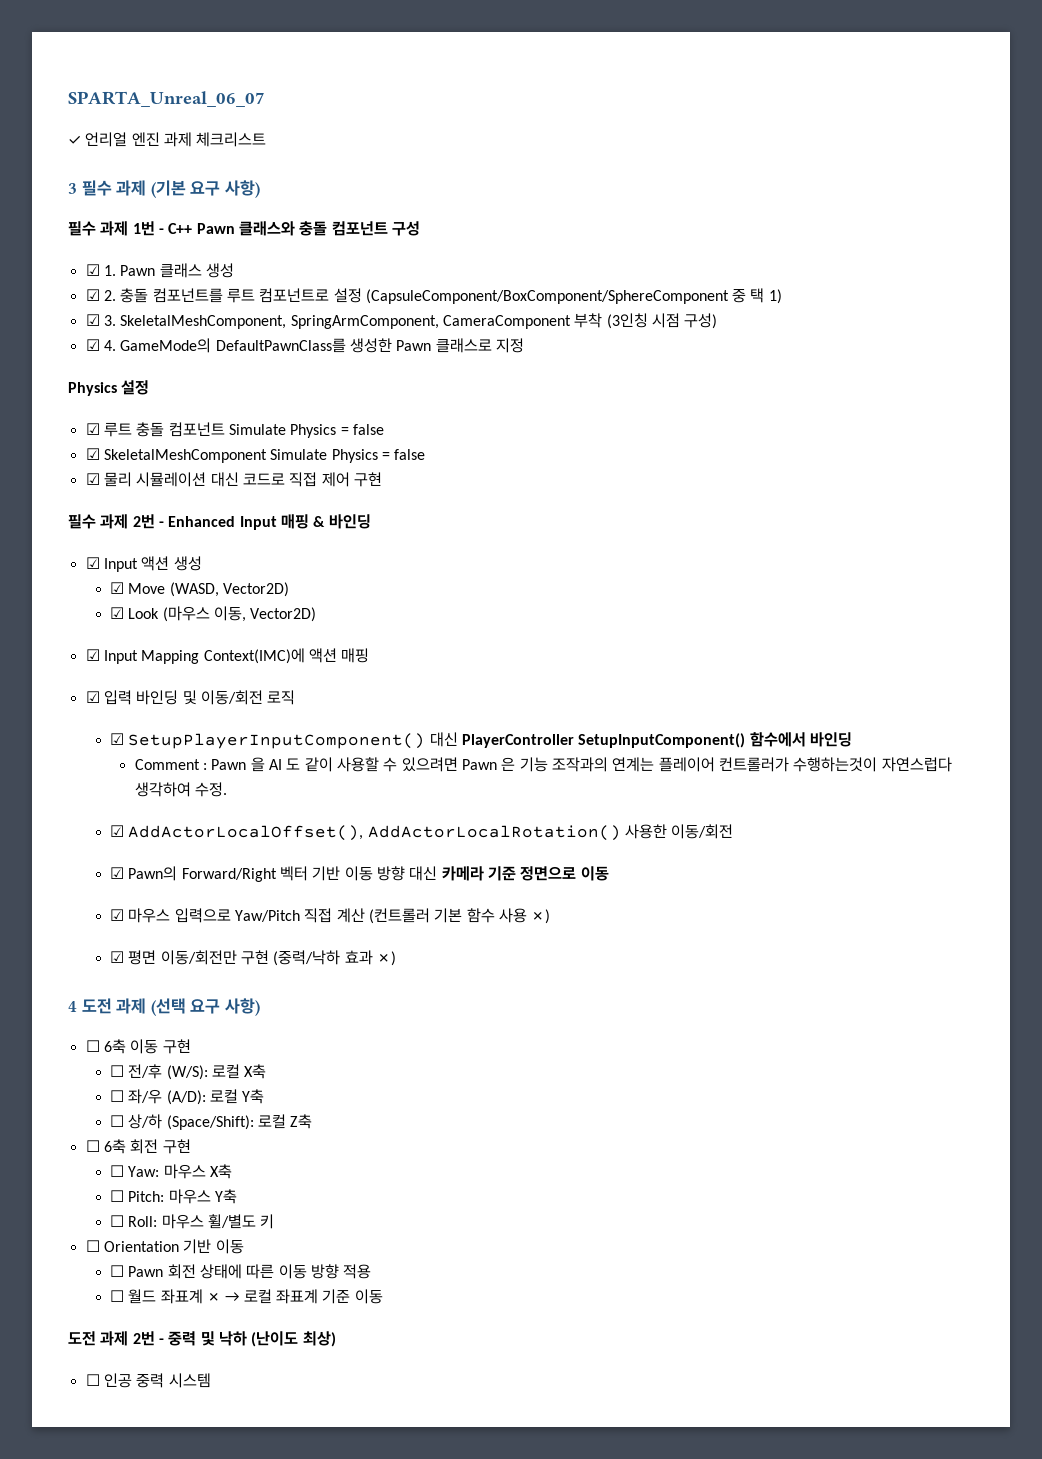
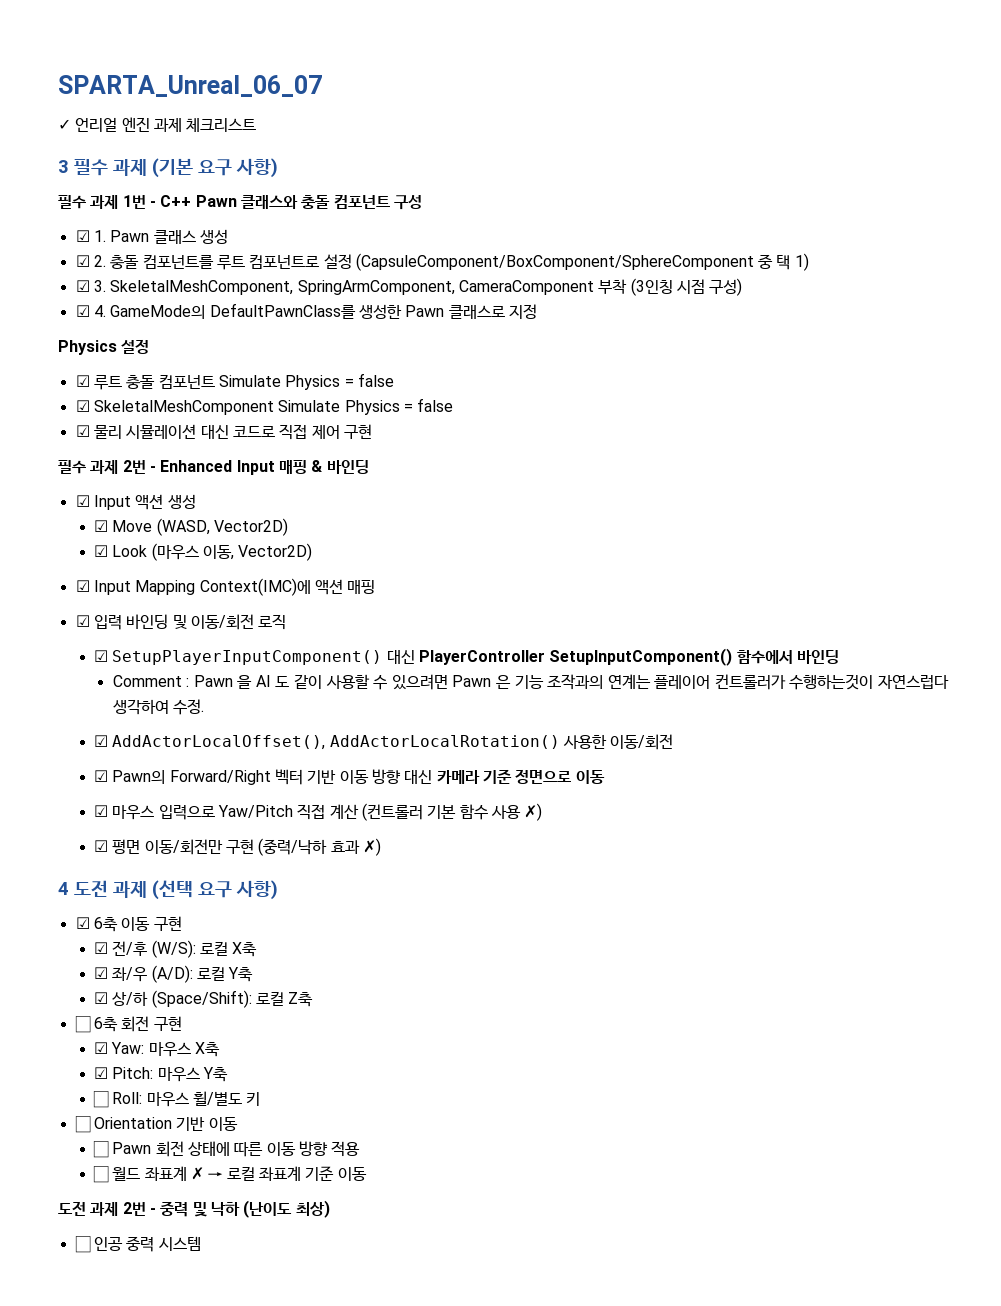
[85,1040,100,1052] ☐ -> [75,917,90,929] ☑
[110,1065,125,1077] ☐ -> [94,942,109,954] ☑
[110,1090,125,1102] ☐ -> [94,967,109,979] ☑
[110,1115,125,1127] ☐ -> [94,992,109,1004] ☑
[110,1165,125,1177] ☐ -> [94,1042,109,1054] ☑
[110,1190,125,1202] ☐ -> [94,1067,109,1079] ☑

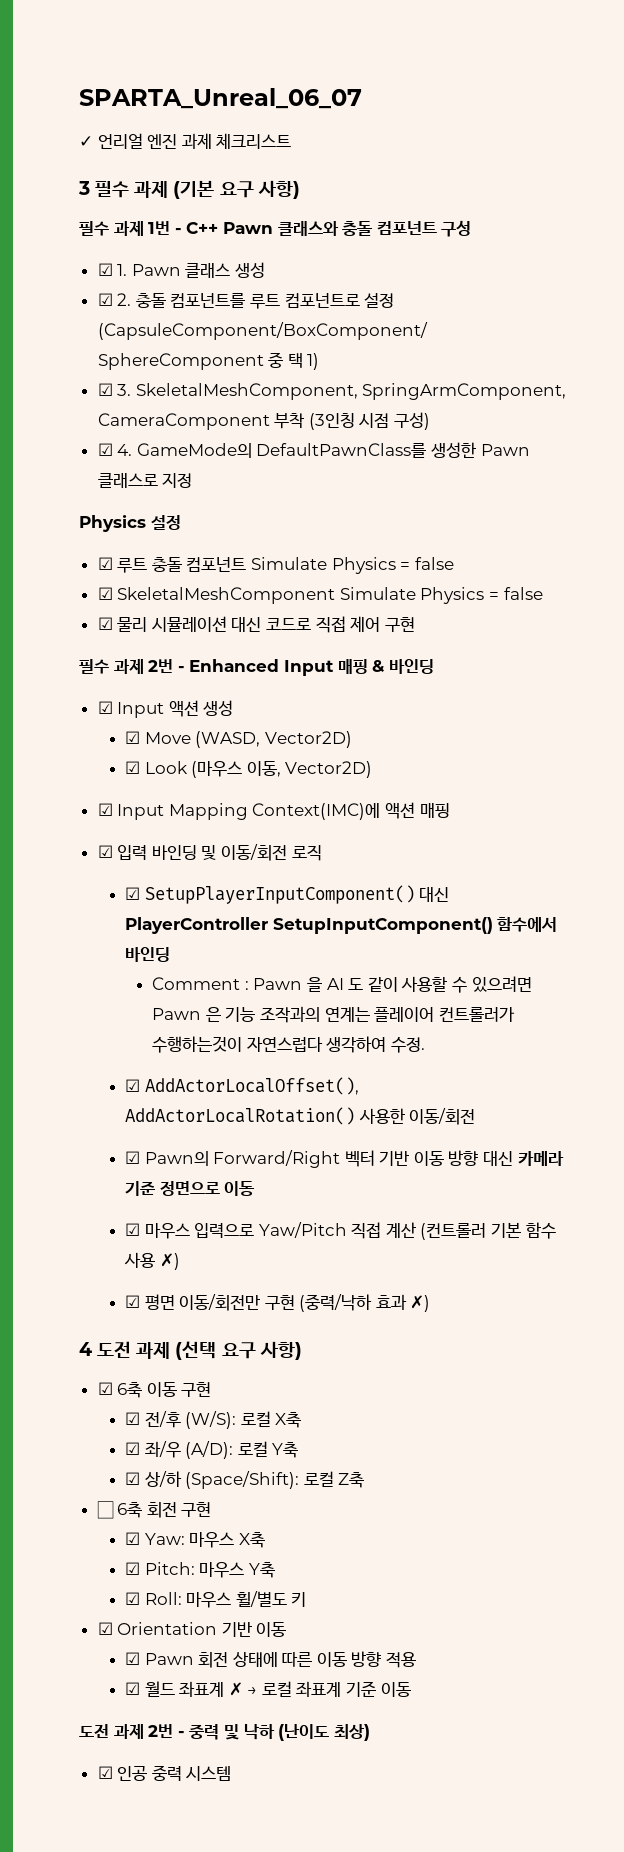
[93,1091,110,1108] ☐ -> [124,1592,140,1605] ☑
[74,1116,91,1133] ☐ -> [97,1622,113,1635] ☑
[93,1141,110,1158] ☐ -> [124,1652,140,1665] ☑
[93,1166,110,1183] ☐ -> [124,1682,140,1695] ☑
[74,1236,91,1253] ☐ -> [97,1766,113,1779] ☑

